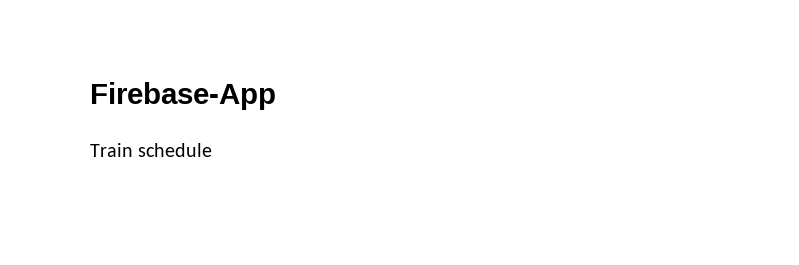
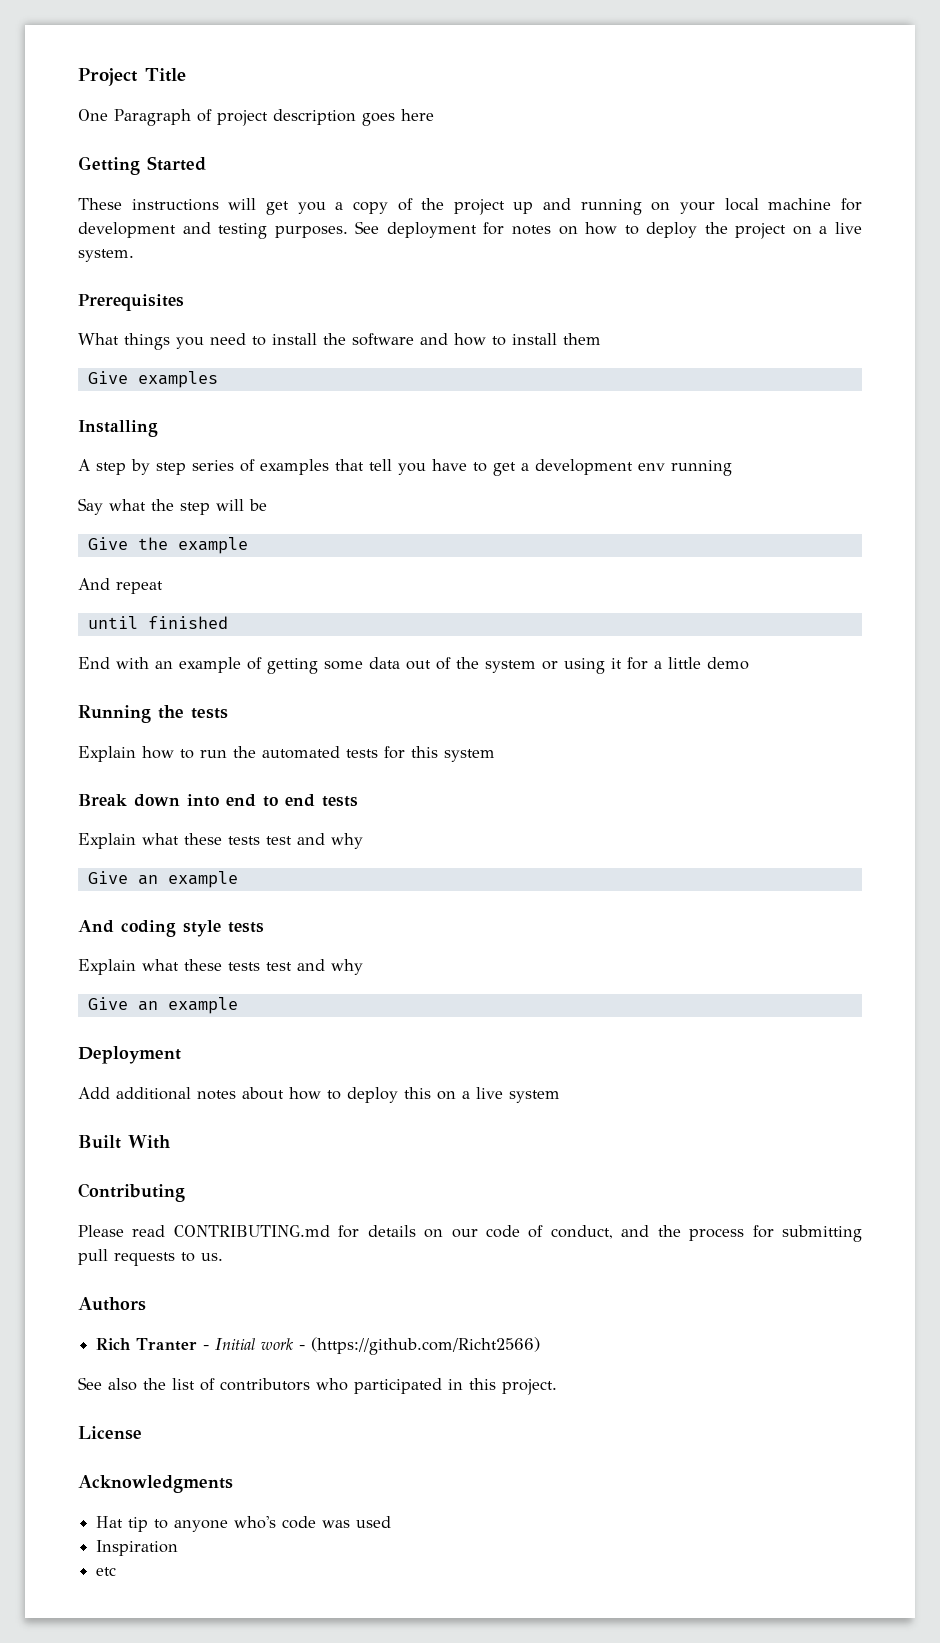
[90,82,276,110] [90,143,213,157] Firebase-App // Train schedule -> [78,68,186,86] [78,109,434,126] [78,156,206,175] [78,198,862,215] [78,221,862,239] [78,249,134,262] [78,294,184,311] [78,333,601,350] [87,371,218,388] [78,420,158,437] [78,459,732,476] [78,498,267,515] [87,537,248,554] [78,578,163,594] [87,616,228,629] [78,657,749,674] [78,705,228,723] [78,746,495,762] [78,794,358,807] [78,833,363,849] [87,871,238,888] [78,920,264,937] [78,959,363,975] [87,997,238,1014] [78,1046,181,1064] [78,1087,560,1103] [78,1135,170,1149] [78,1183,185,1202] [78,1225,863,1242] [78,1249,223,1266] [78,1297,146,1311] [96,1337,541,1355] [78,1377,557,1395] [78,1426,142,1440] [78,1475,233,1493] [96,1516,392,1532] [96,1540,179,1556] [96,1567,117,1576] Project Title // One Paragraph of project description goes here // Getting Started // These instructions will get you a copy of the project up and running on your local machine for development and testing purposes. See deployment for notes on how to deploy the project on a live system. // Prerequisites // What things you need to install the software and how to install them // Give examples // Installing // A step by step series of examples that tell you have to get a development env running // Say what the step will be // Give the example // And repeat // until finished // End with an example of getting some data out of the system or using it for a little demo // Running the tests // Explain how to run the automated tests for this system // Break down into end to end tests // Explain what these tests test and why // Give an example // And coding style tests // Explain what these tests test and why // Give an example // Deployment // Add additional notes about how to deploy this on a live system // Built With // Contributing // Please read CONTRIBUTING.md for details on our code of conduct, and the process for submitting pull requests to us. // Authors // Rich Tranter - Initial work - (https://github.com/Richt2566) // See also the list of contributors who participated in this project. // License // Acknowledgments // Hat tip to anyone who's code was used // Inspiration // etc

